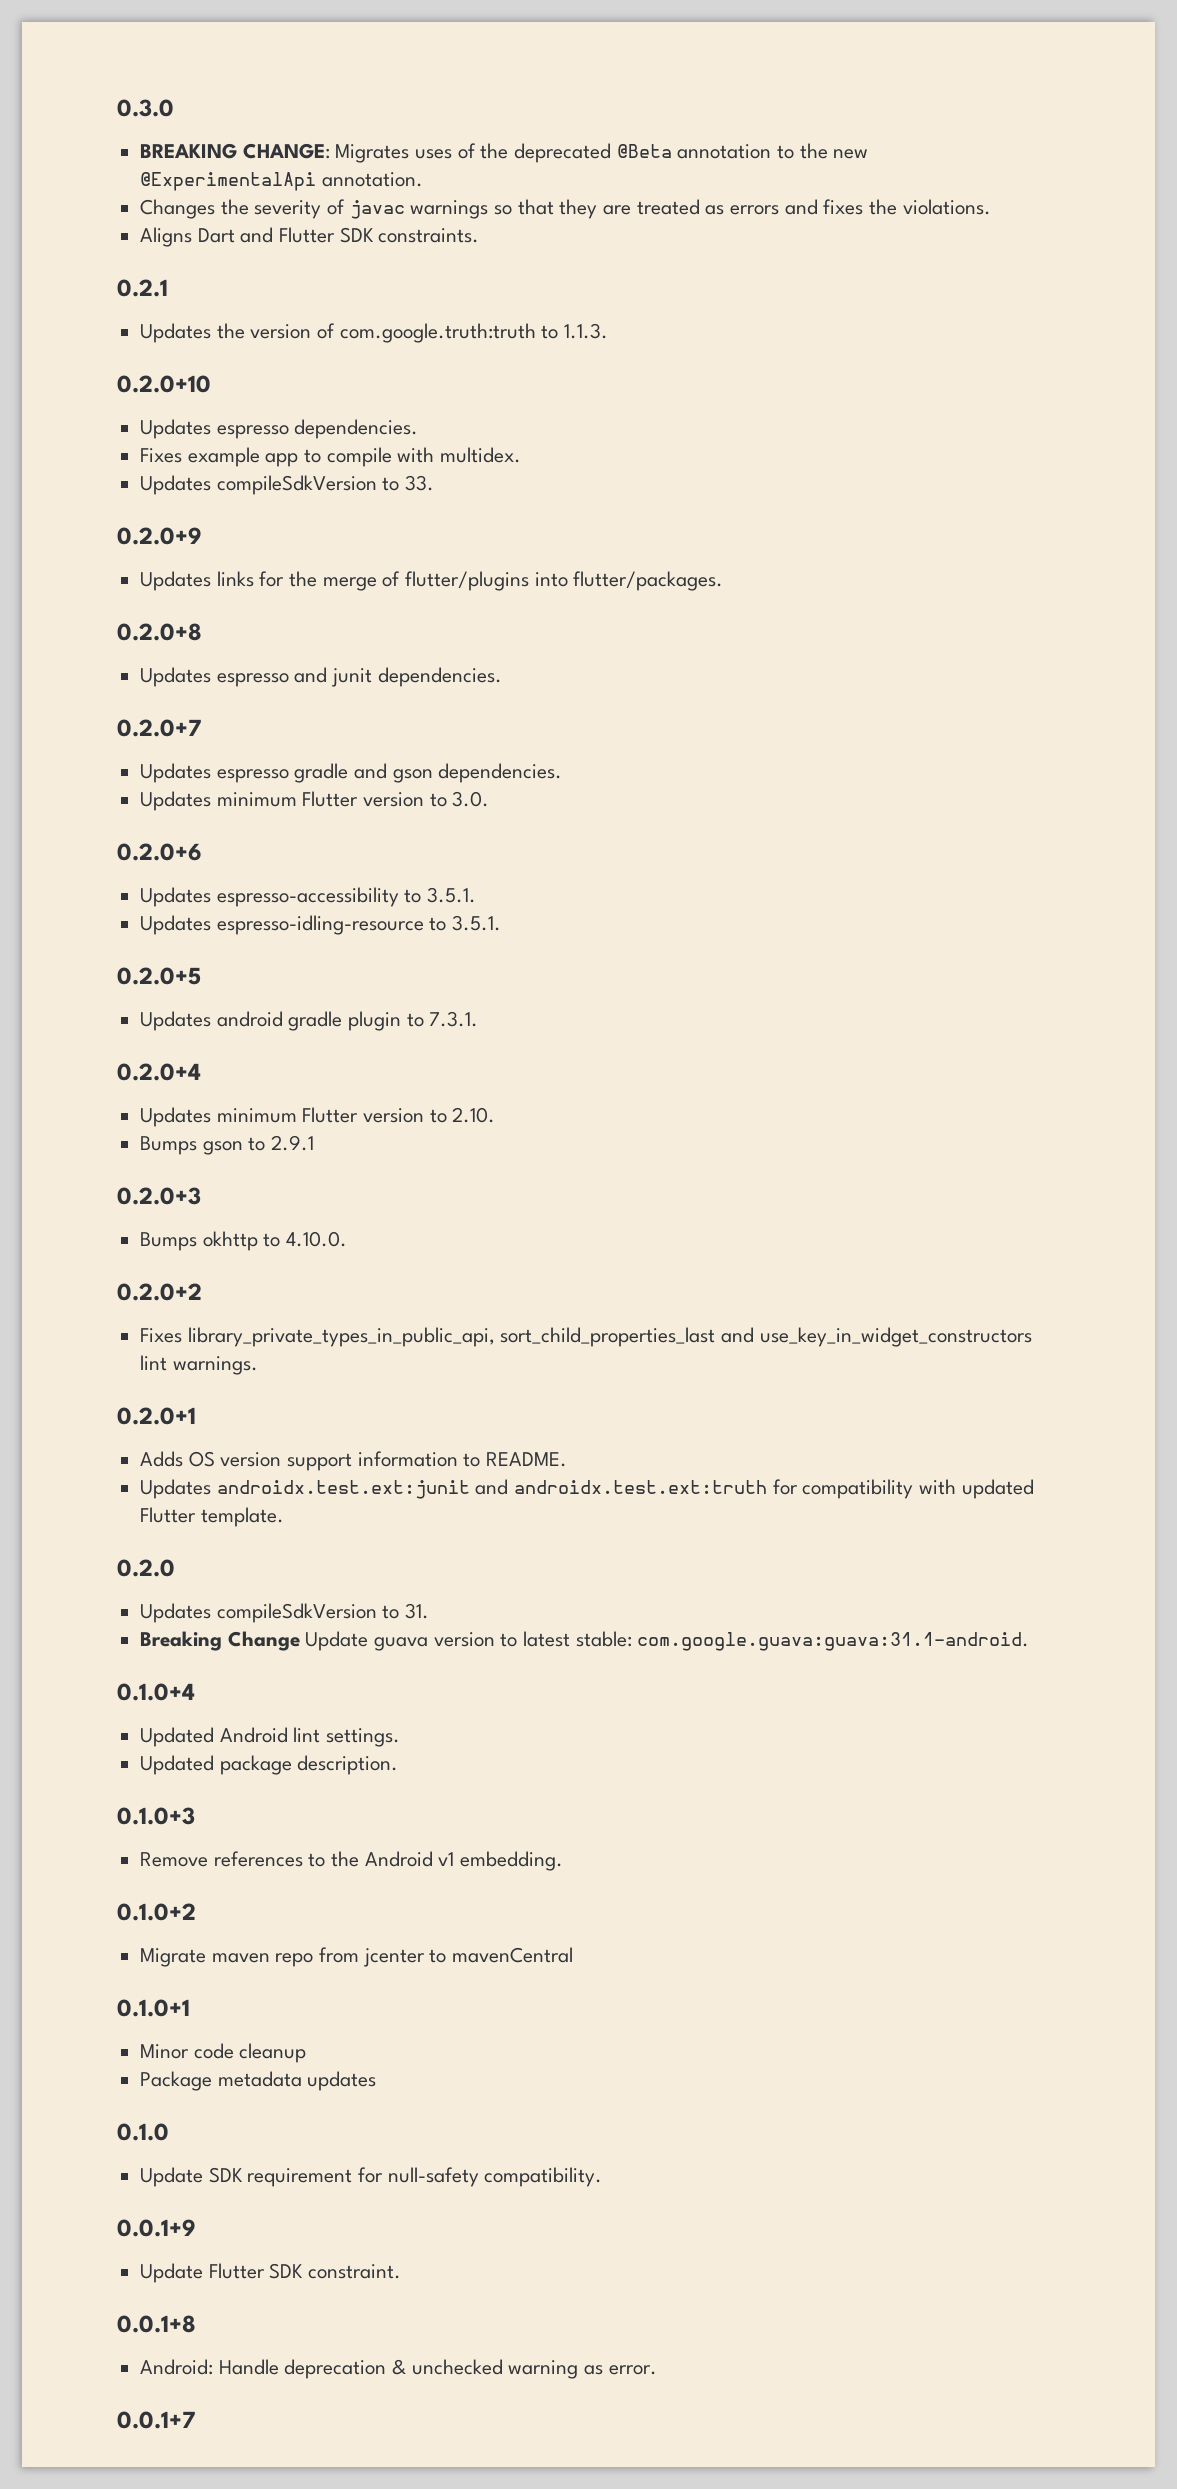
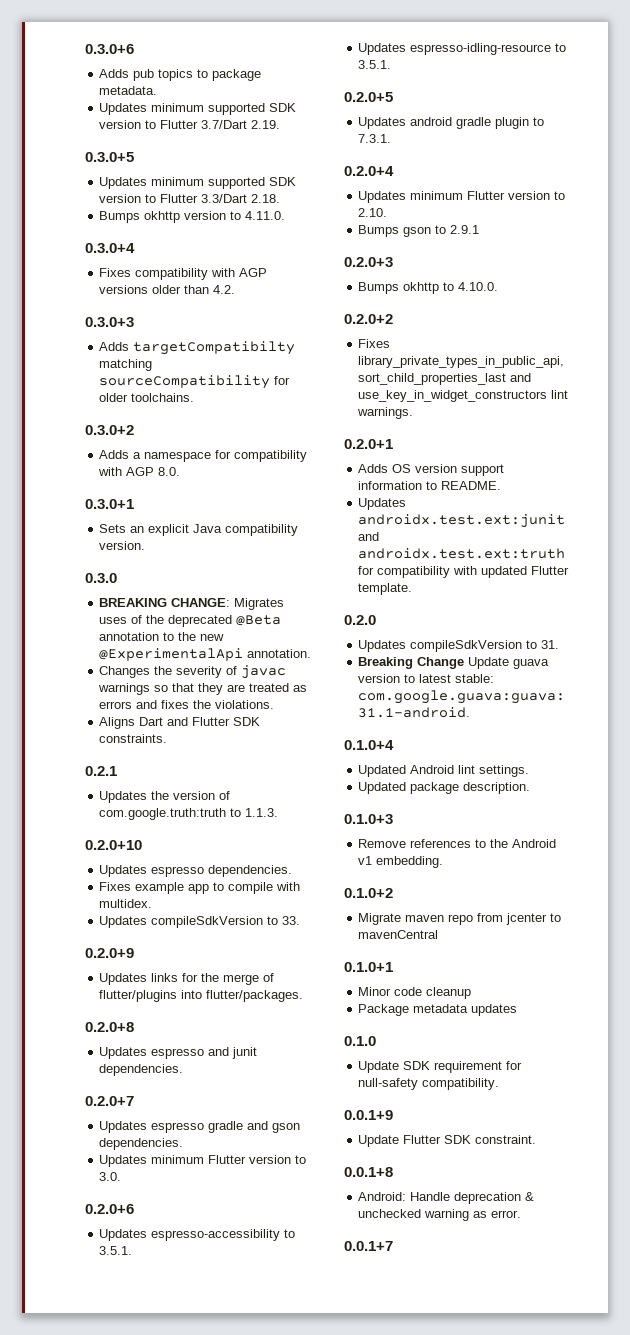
(117, 108) none -> [85,44,134,54] [99,69,262,81] [99,86,158,95] [99,103,297,115] [99,120,281,129] [85,152,134,162] [99,177,297,189] [99,194,281,203] [99,211,286,223] [85,243,135,253] [99,268,268,280] [99,285,236,294] [85,317,134,327] [99,341,296,355] [99,359,153,371] [99,375,291,389] [99,393,195,402] [85,425,134,435] [99,450,308,462] [98,467,181,476] [85,499,134,509] [99,524,299,536] [99,541,146,550] 0.3.0+6 // Adds pub topics to package metadata. // Updates minimum supported SDK version to Flutter 3.7/Dart 2.19. // 0.3.0+5 // Updates minimum supported SDK version to Flutter 3.3/Dart 2.18. // Bumps okhttp version to 4.11.0. // 0.3.0+4 // Fixes compatibility with AGP versions older than 4.2. // 0.3.0+3 // Adds targetCompatibilty matching sourceCompatibility for older toolchains. // 0.3.0+2 // Adds a namespace for compatibility with AGP 8.0. // 0.3.0+1 // Sets an explicit Java compatibility version. //

